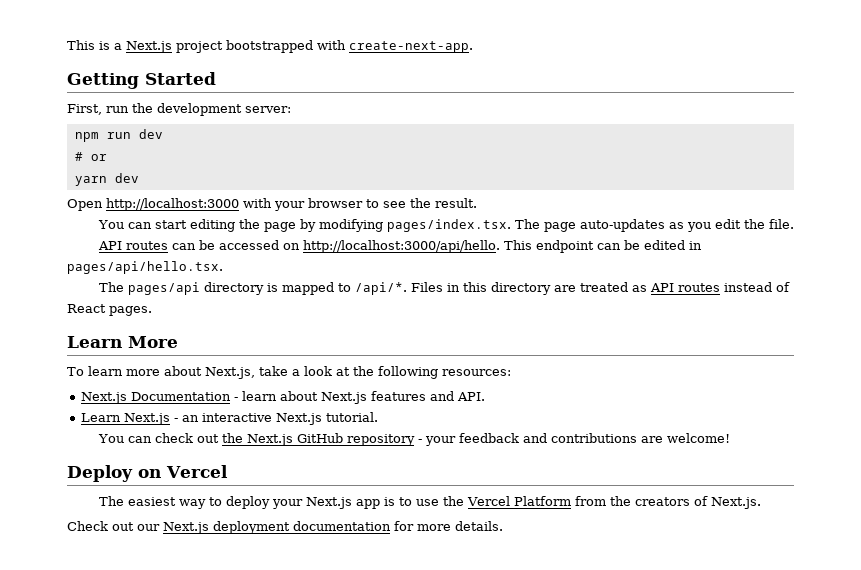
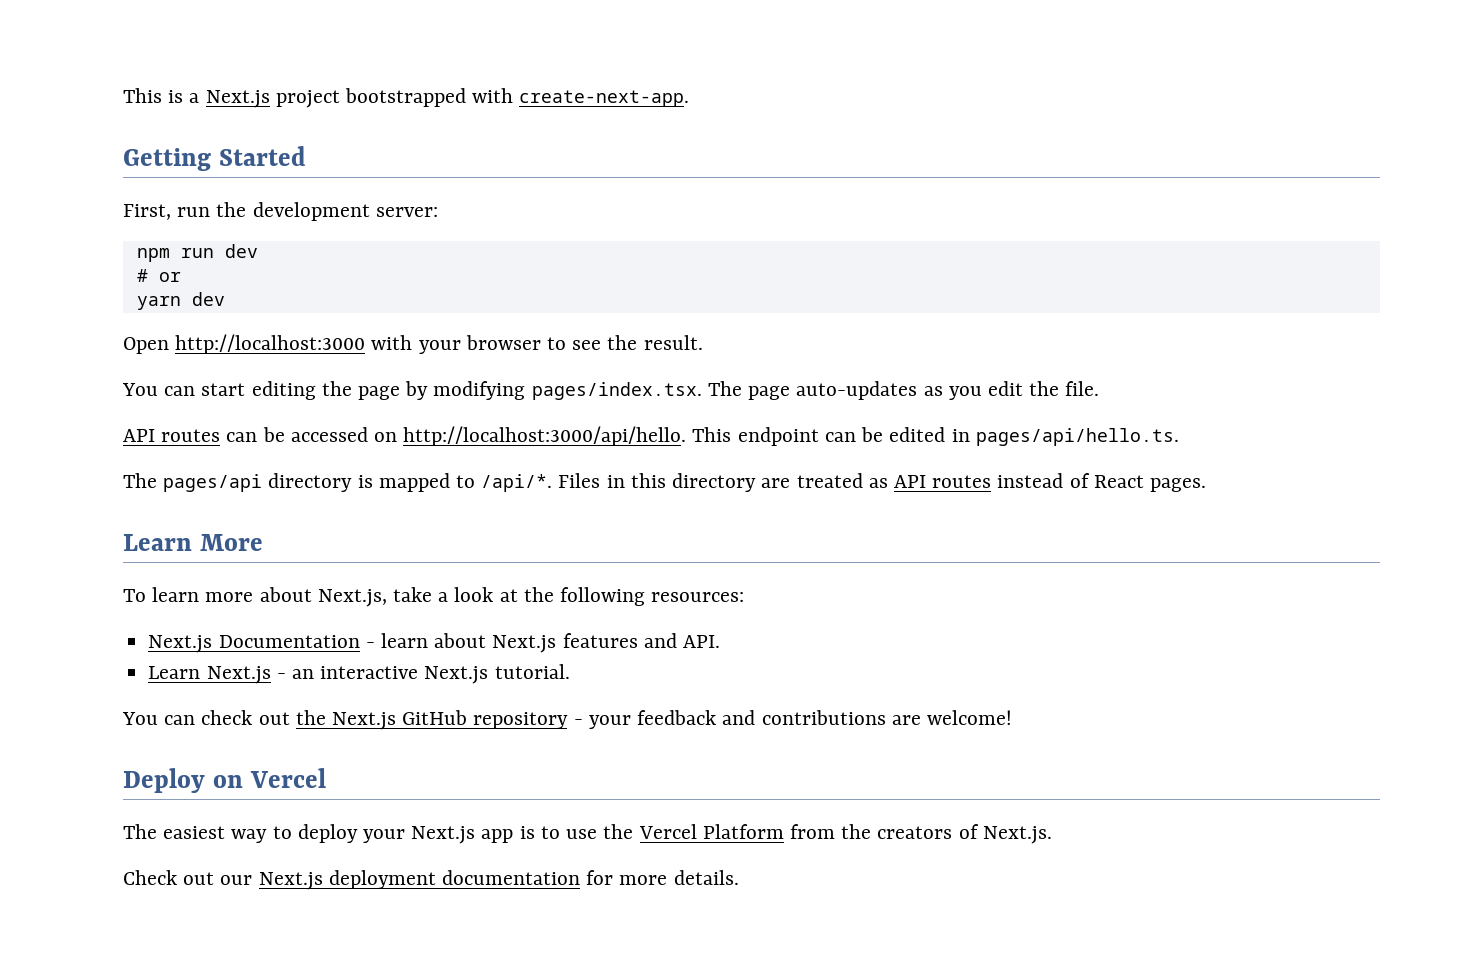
[67,261,223,274] pages/api/hello.tsx. -> [975,428,1179,446] pages/api/hello.ts.

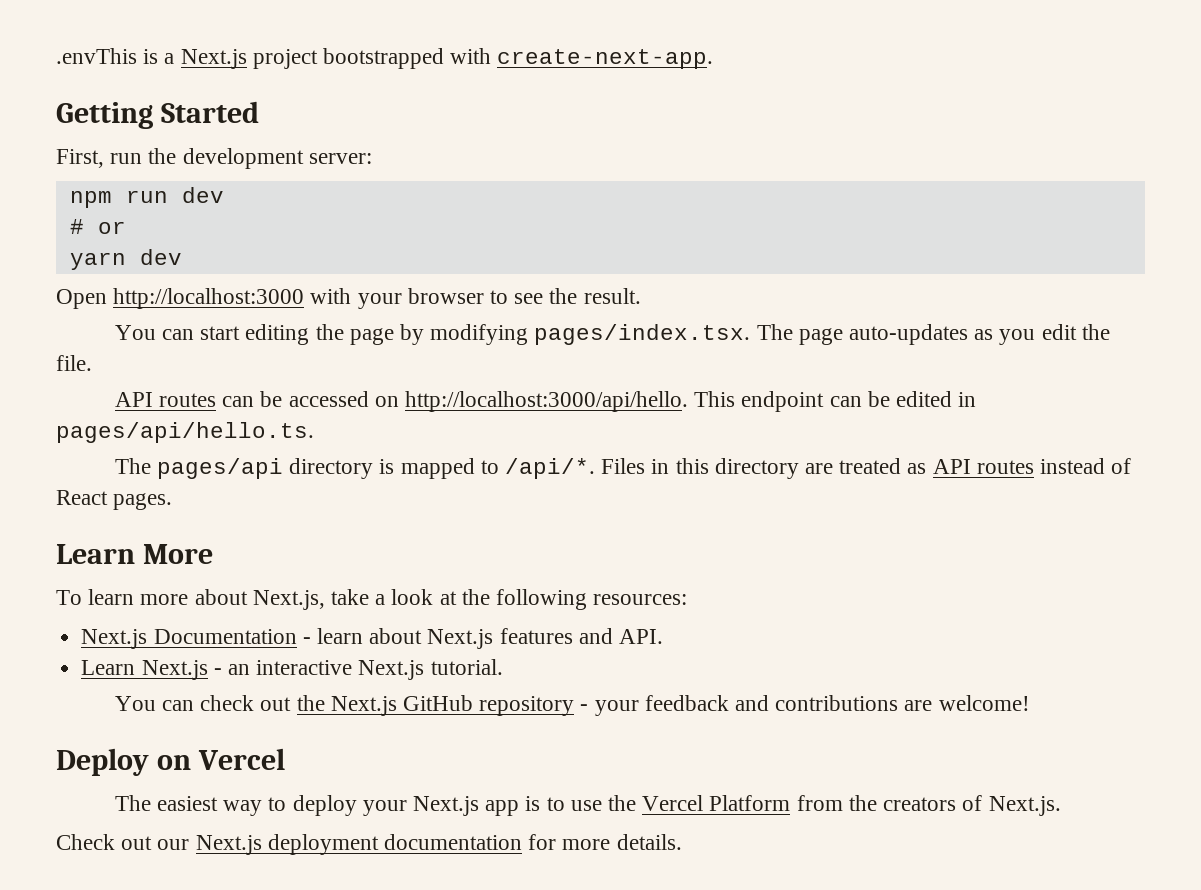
[123,88,162,103] This -> [56,48,137,64] .envThis

